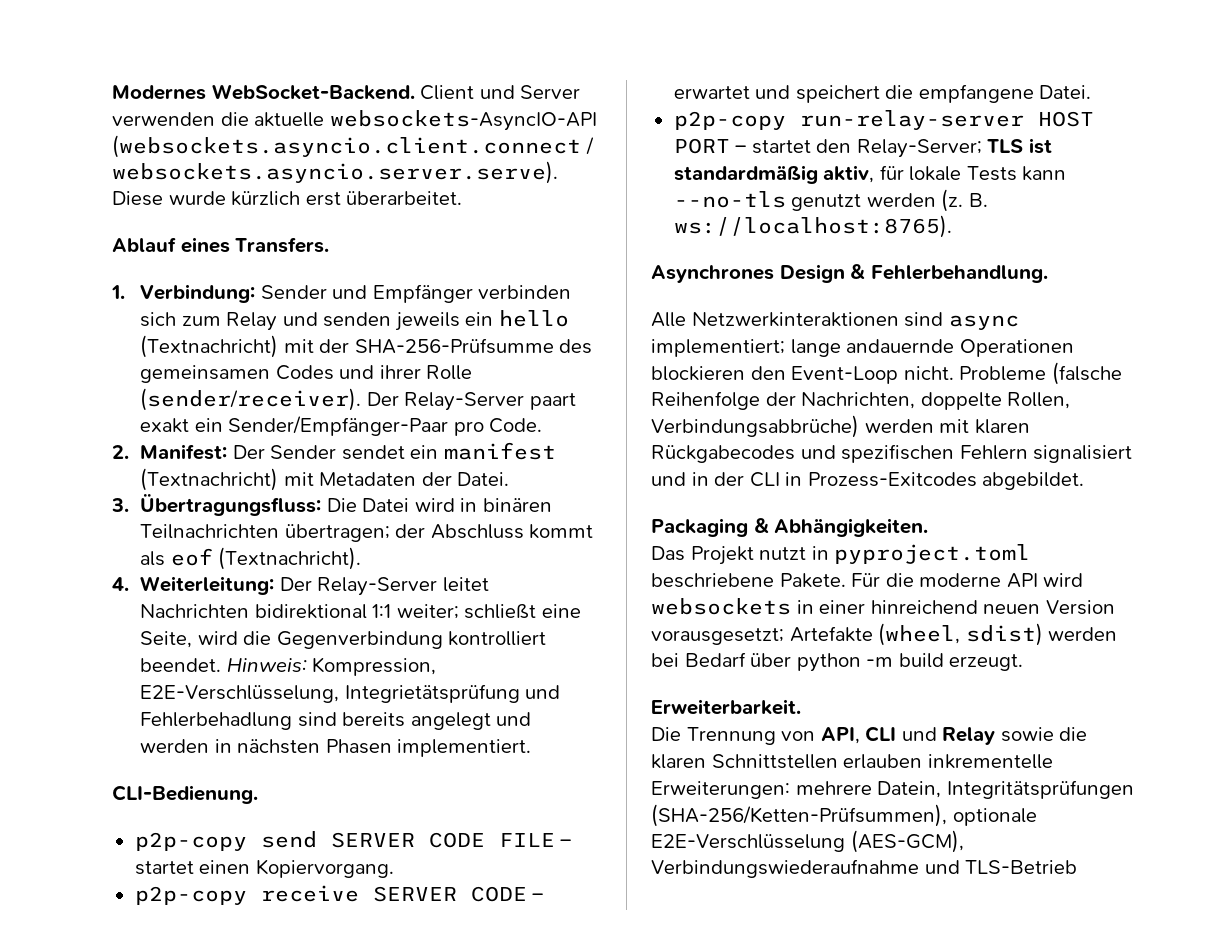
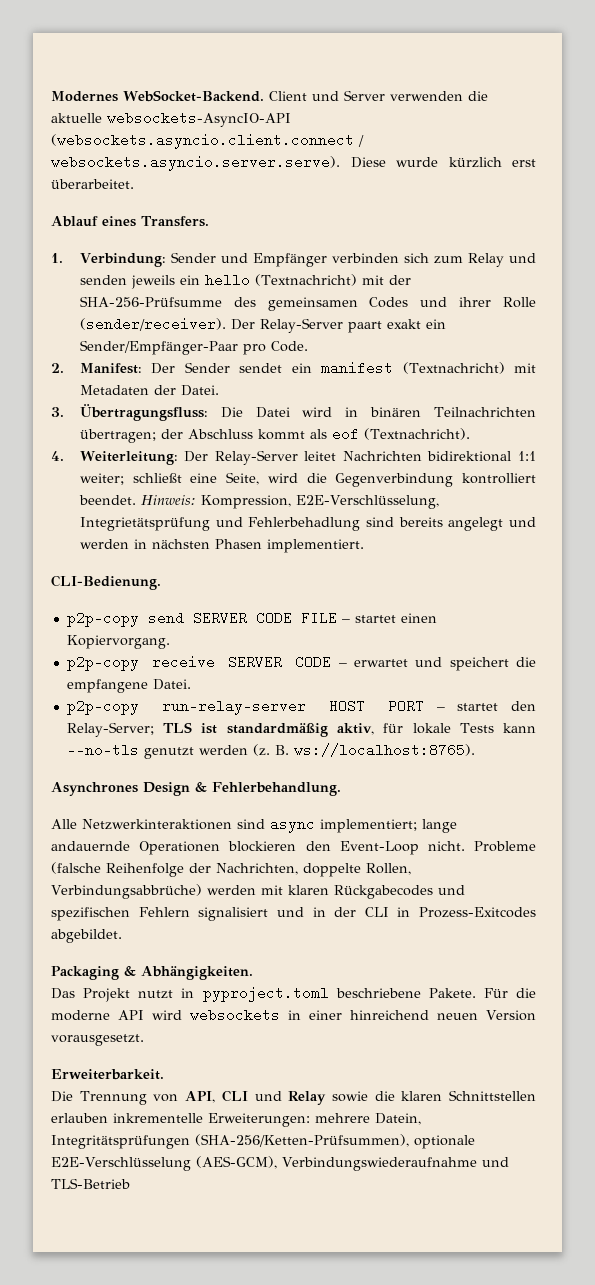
[651,623,1118,646] [651,652,1024,672] vorausgesetzt; Artefakte (wheel, sdist) werden bei Bedarf über python -m build erzeugt. -> [51,1034,144,1046] vorausgesetzt.

